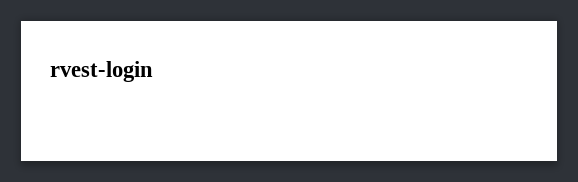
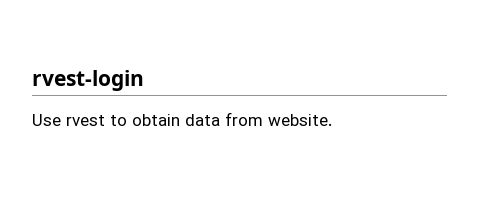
(153, 71) none -> [32,112,332,126] // Use rvest to obtain data from website.

